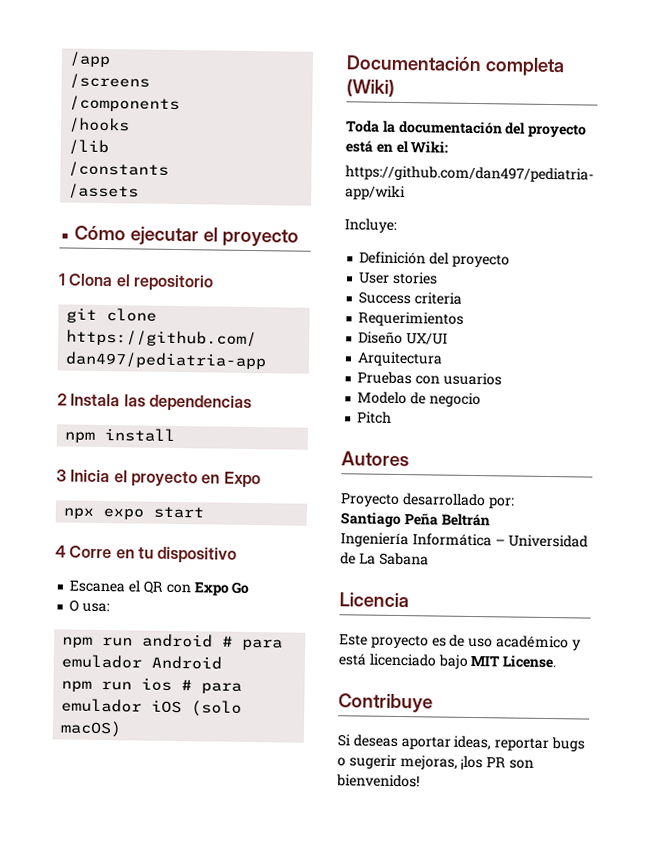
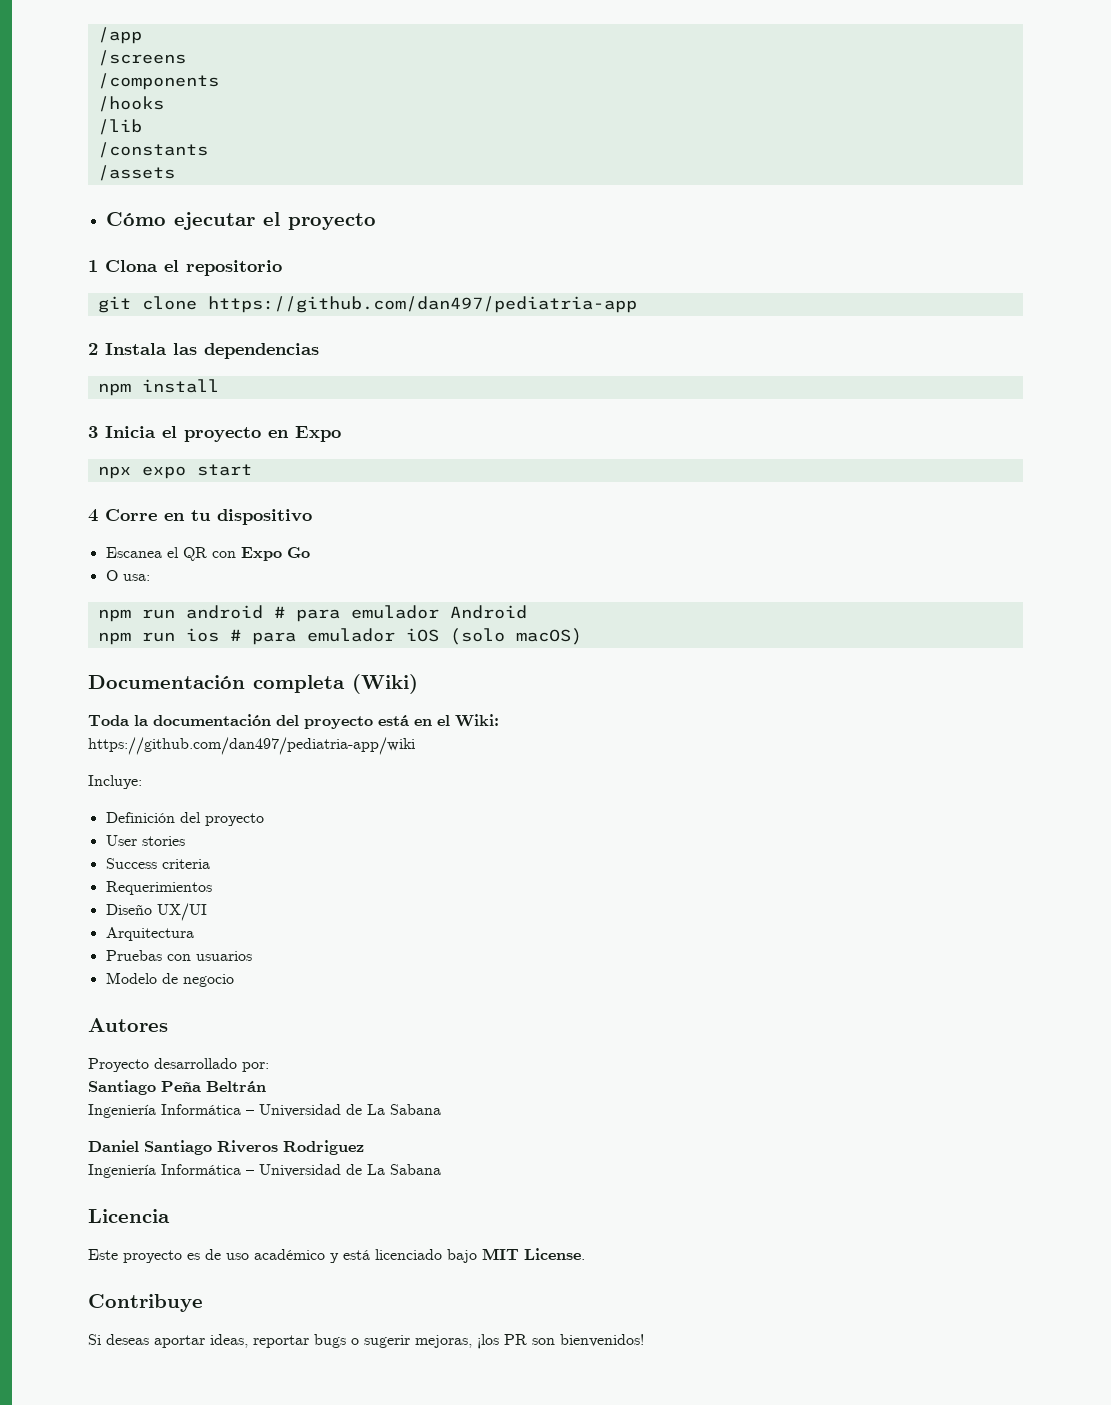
[357,411,393,424] // Pitch -> (234, 980) none
(429, 559) none -> [88,1140,364,1155] [88,1164,441,1178] // Daniel Santiago Riveros Rodriguez // Ingeniería Informática – Universidad de La Sabana

